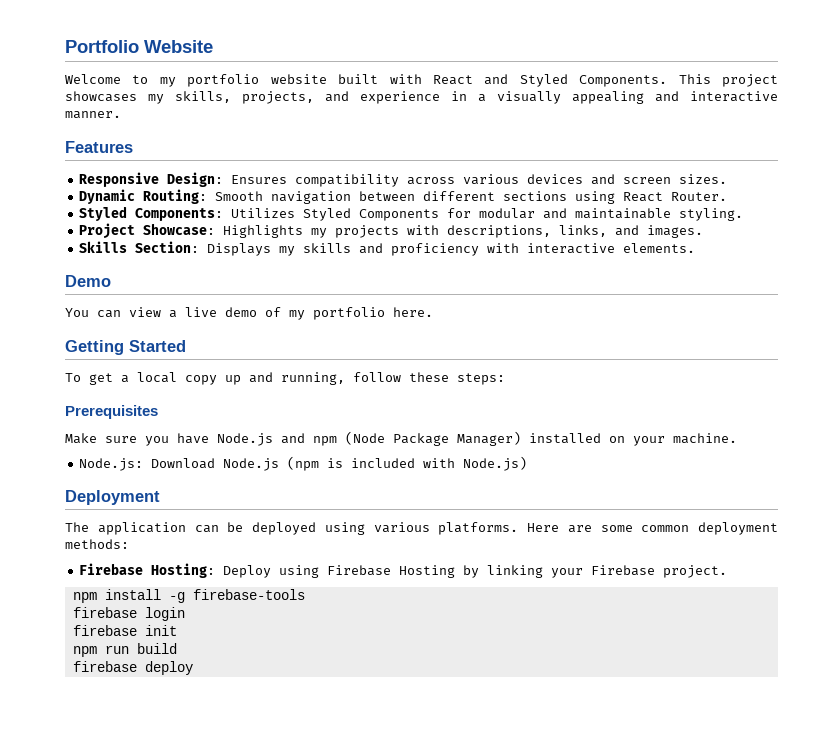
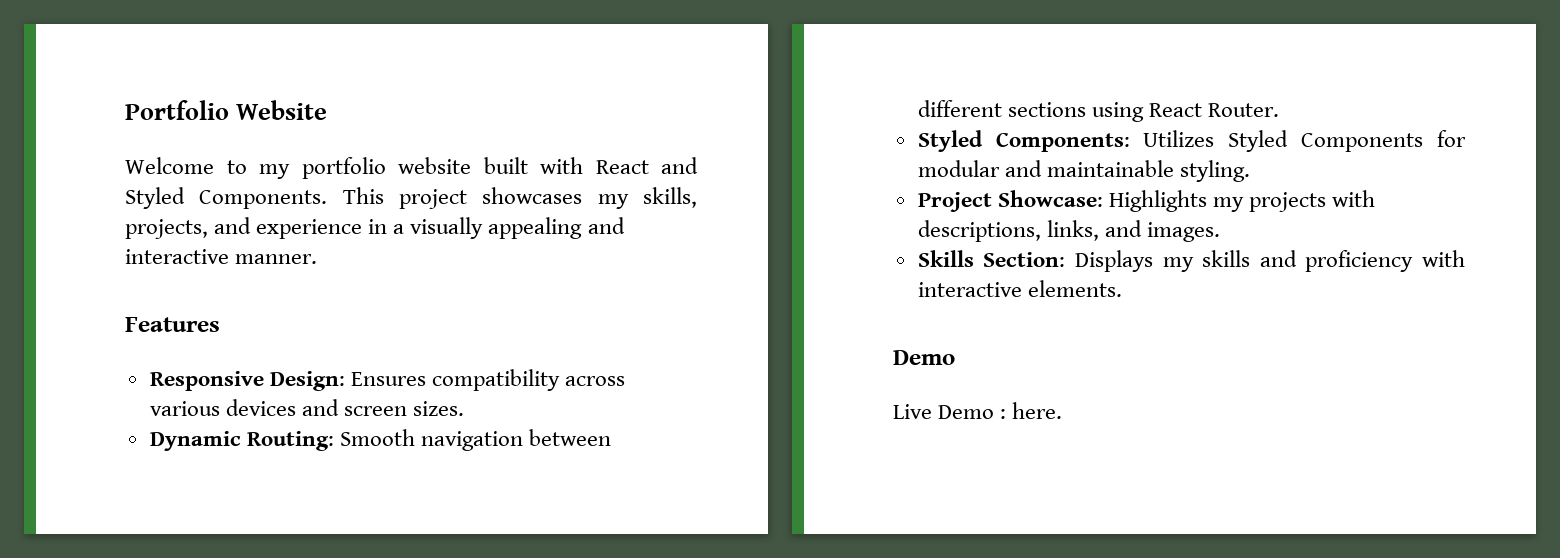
[65,307,433,320] [65,340,186,355] [65,372,505,385] [65,405,158,419] [65,431,737,446] [79,456,528,471] [65,490,160,505] [65,522,778,535] [65,539,129,549] [79,563,728,578] [72,589,305,603] [72,607,185,621] [72,625,177,636] [72,643,177,657] [72,661,193,675] You can view a live demo of my portfolio here. // Getting Started // To get a local copy up and running, follow these steps: // Prerequisites // Make sure you have Node.js and npm (Node Package Manager) installed on your machine. // Node.js: Download Node.js (npm is included with Node.js) // Deployment // The application can be deployed using various platforms. Here are some common deployment methods: // Firebase Hosting: Deploy using Firebase Hosting by linking your Firebase project. // npm install -g firebase-tools // firebase login // firebase init // npm run build // firebase deploy -> [893,402,1063,419] Live Demo : here.

